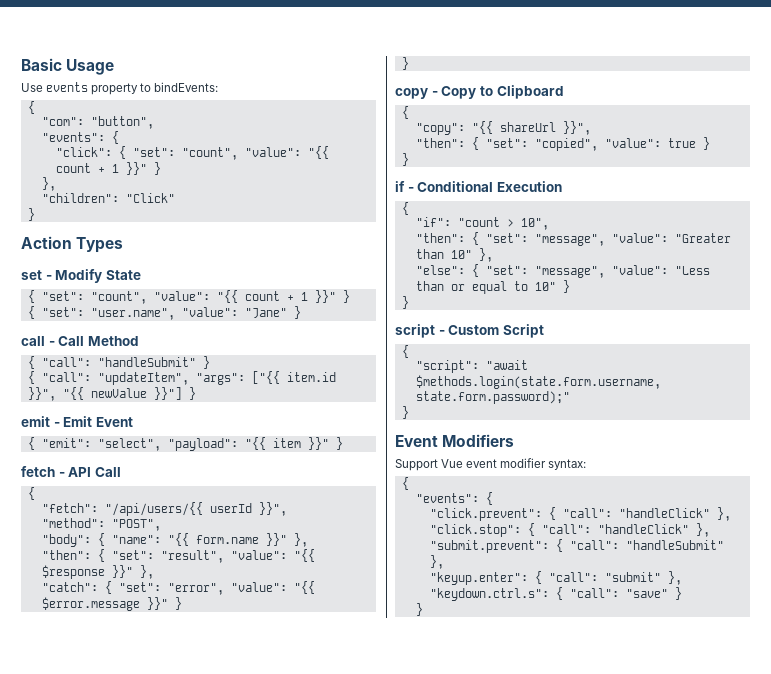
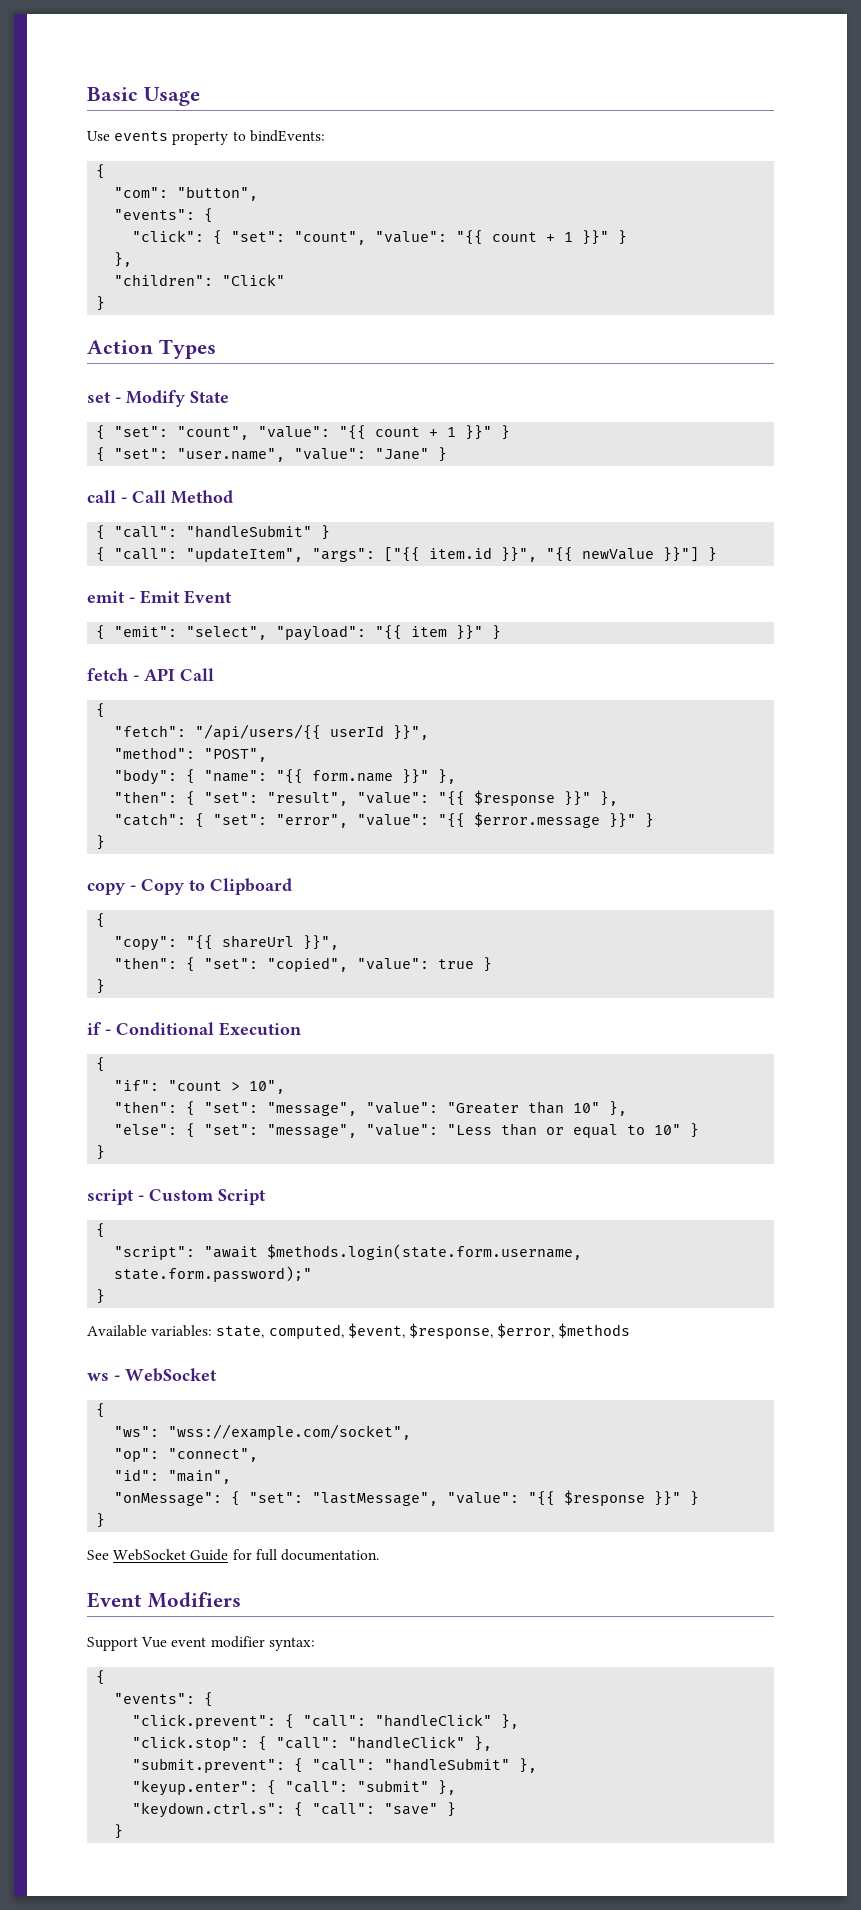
(409, 412) none -> [87,1323,631,1339] [87,1368,217,1382] [96,1403,106,1418] [114,1424,412,1440] [114,1448,259,1462] [114,1469,232,1484] [114,1490,700,1506] [96,1513,106,1528] [87,1549,379,1561] // Available variables: state, computed, $event, $response, $error, $methods // ws - WebSocket // { // "ws": "wss://example.com/socket", // "op": "connect", // "id": "main", // "onMessage": { "set": "lastMessage", "value": "{{ $response }}" } // } // See WebSocket Guide for full documentation.

